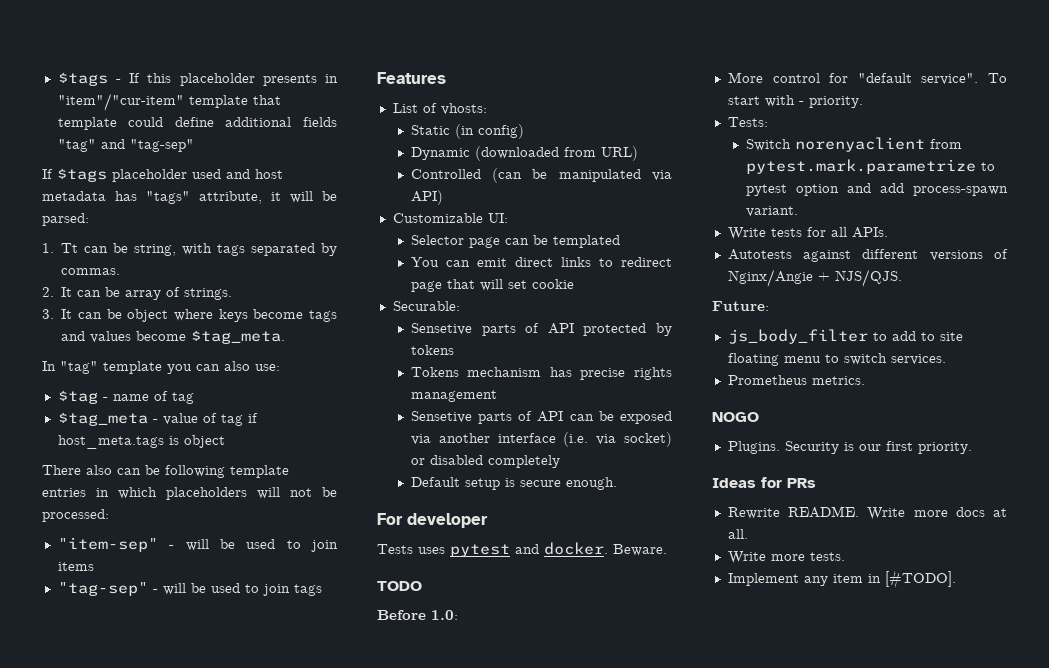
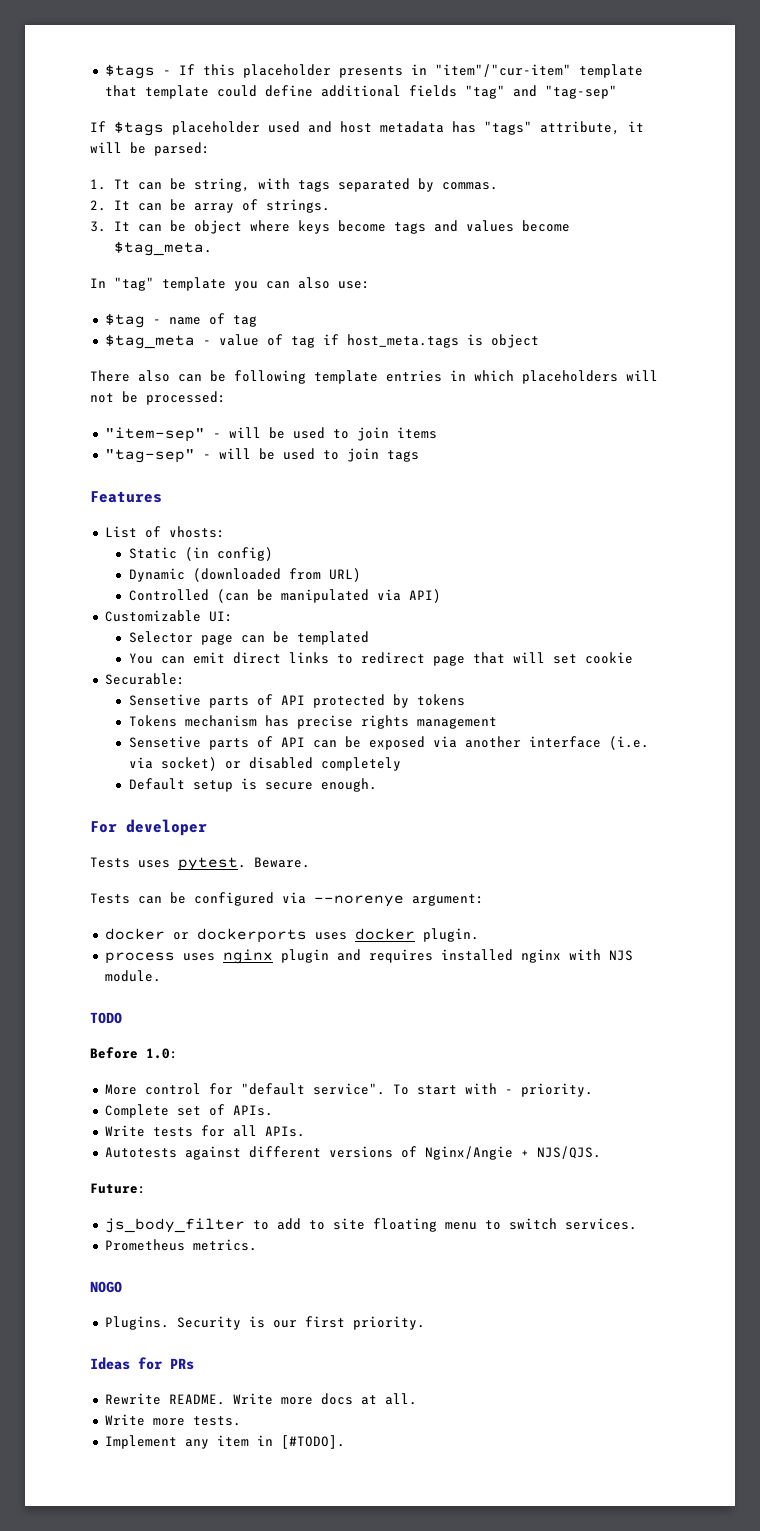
[450,542,667,557] pytest and docker. Beware. -> [178,857,310,871] [90,892,484,907] [104,928,479,943] [104,949,633,964] [104,970,161,982] pytest. Beware. // Tests can be configured via --norenye argument: // docker or dockerports uses docker plugin. // process uses nginx plugin and requires installed nginx with NJS module.
[727,117,768,127] [745,137,962,152] [745,159,995,174] [745,183,1008,196] [745,206,798,217] Tests: // Switch norenyaclient from pytest.mark.parametrize to pytest option and add process-spawn variant. -> [104,1104,273,1118] Complete set of APIs.

